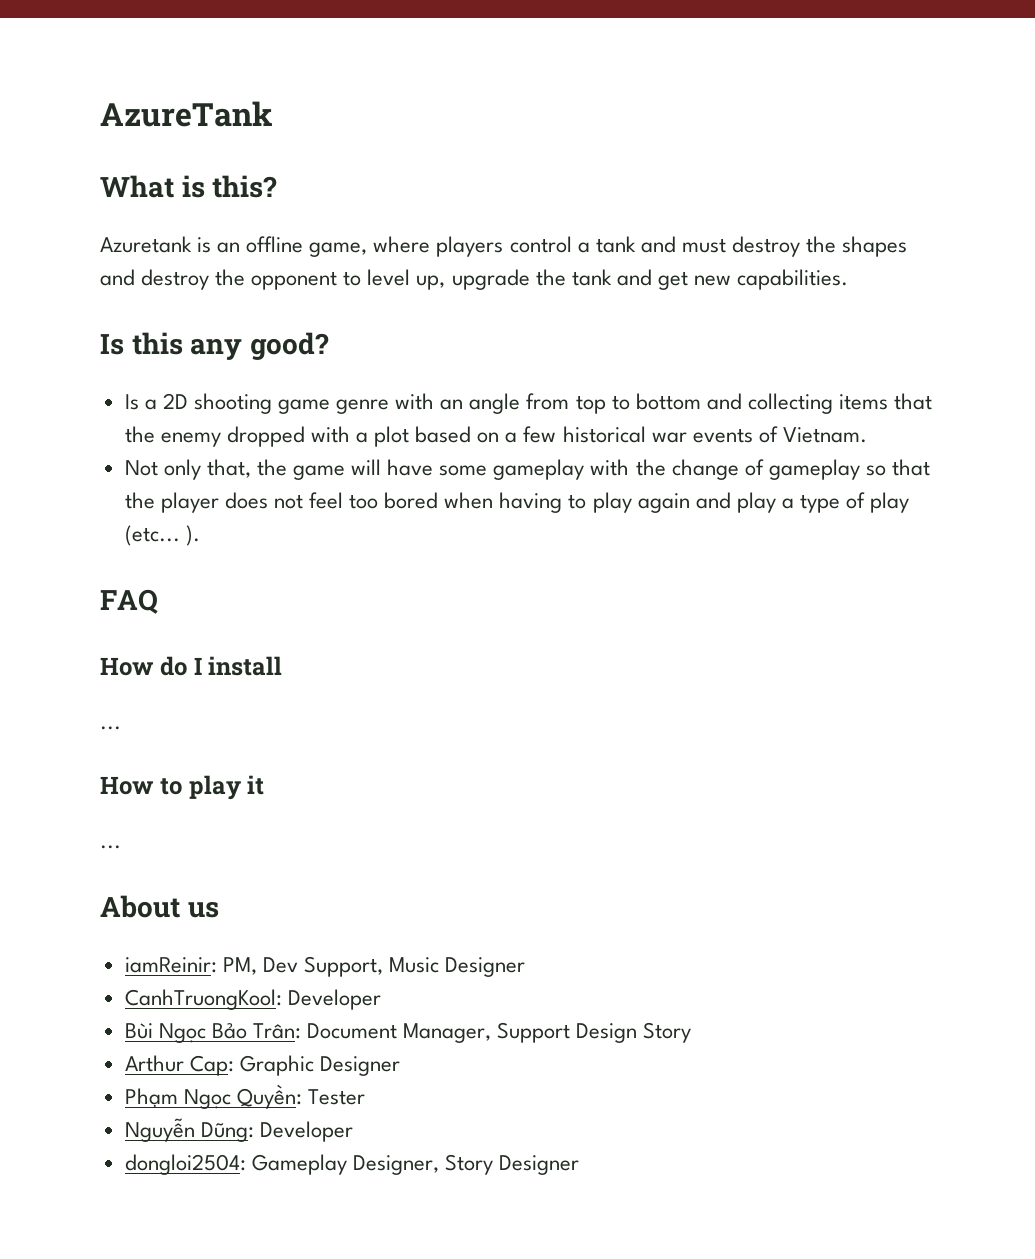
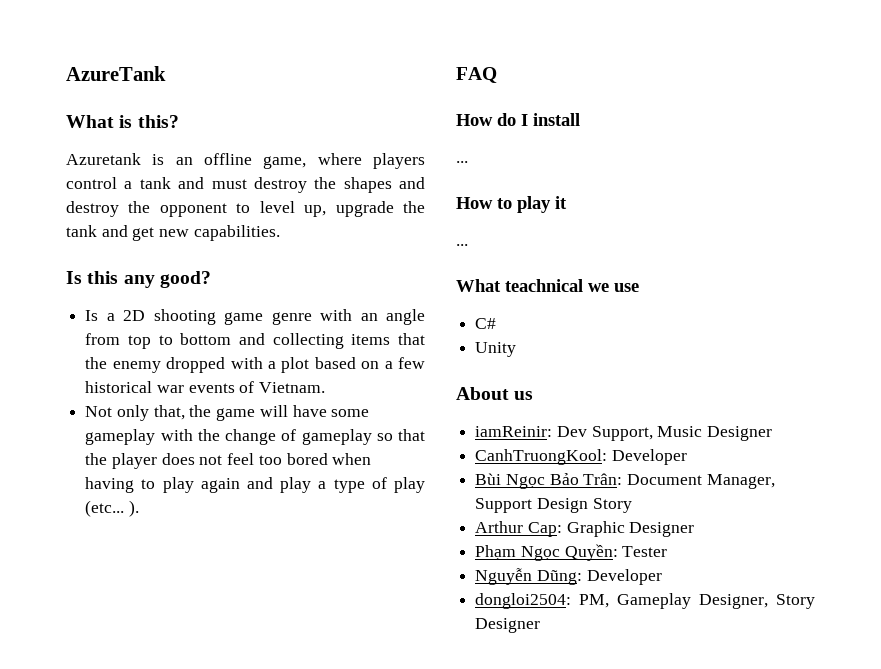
(121, 847) none -> [456,279,639,292] [475,318,497,329] [475,342,517,357] // What teachnical we use // C# // Unity
[222,957,257,975] PM, -> (553, 431) none
(246, 1164) none -> [579,594,610,608] PM,

